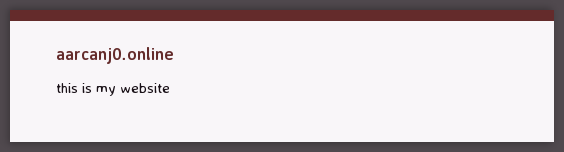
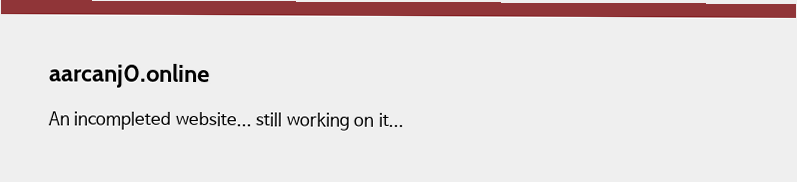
[56,83,170,96] this is my website -> [48,111,404,131] An incompleted website... still working on it...

